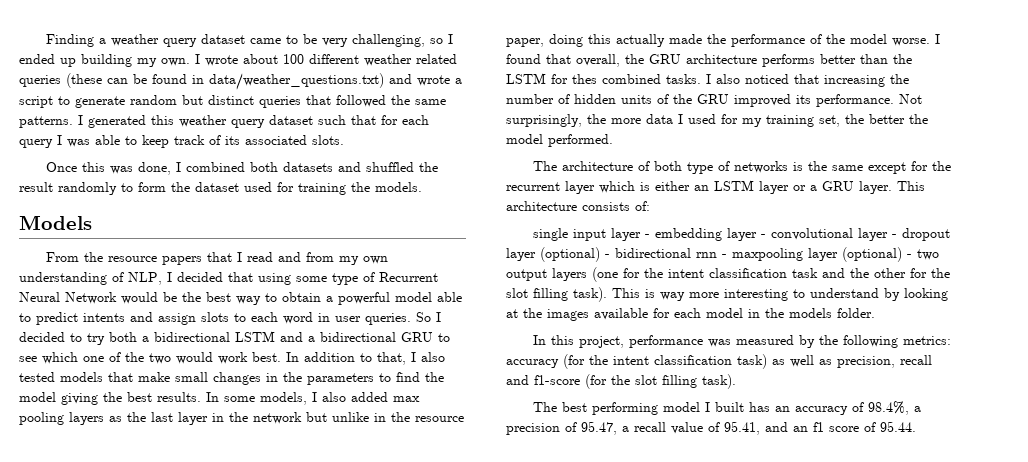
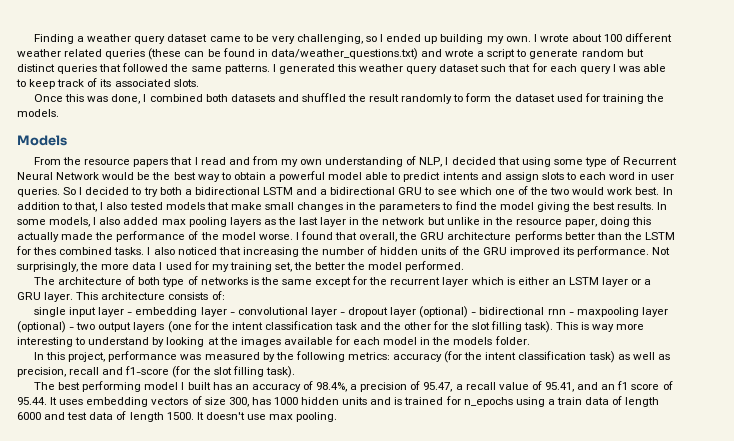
(916, 426) none -> [50,396,660,407] [17,411,338,422] It uses embedding vectors of size 300, has 1000 hidden units and is trained for n_epochs using a train data of length 6000 and test data of length 1500. It doesn't use max pooling.

